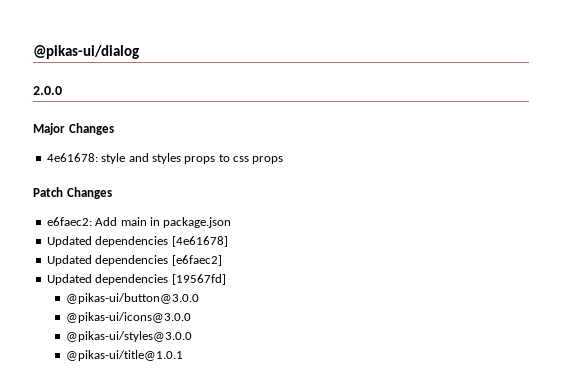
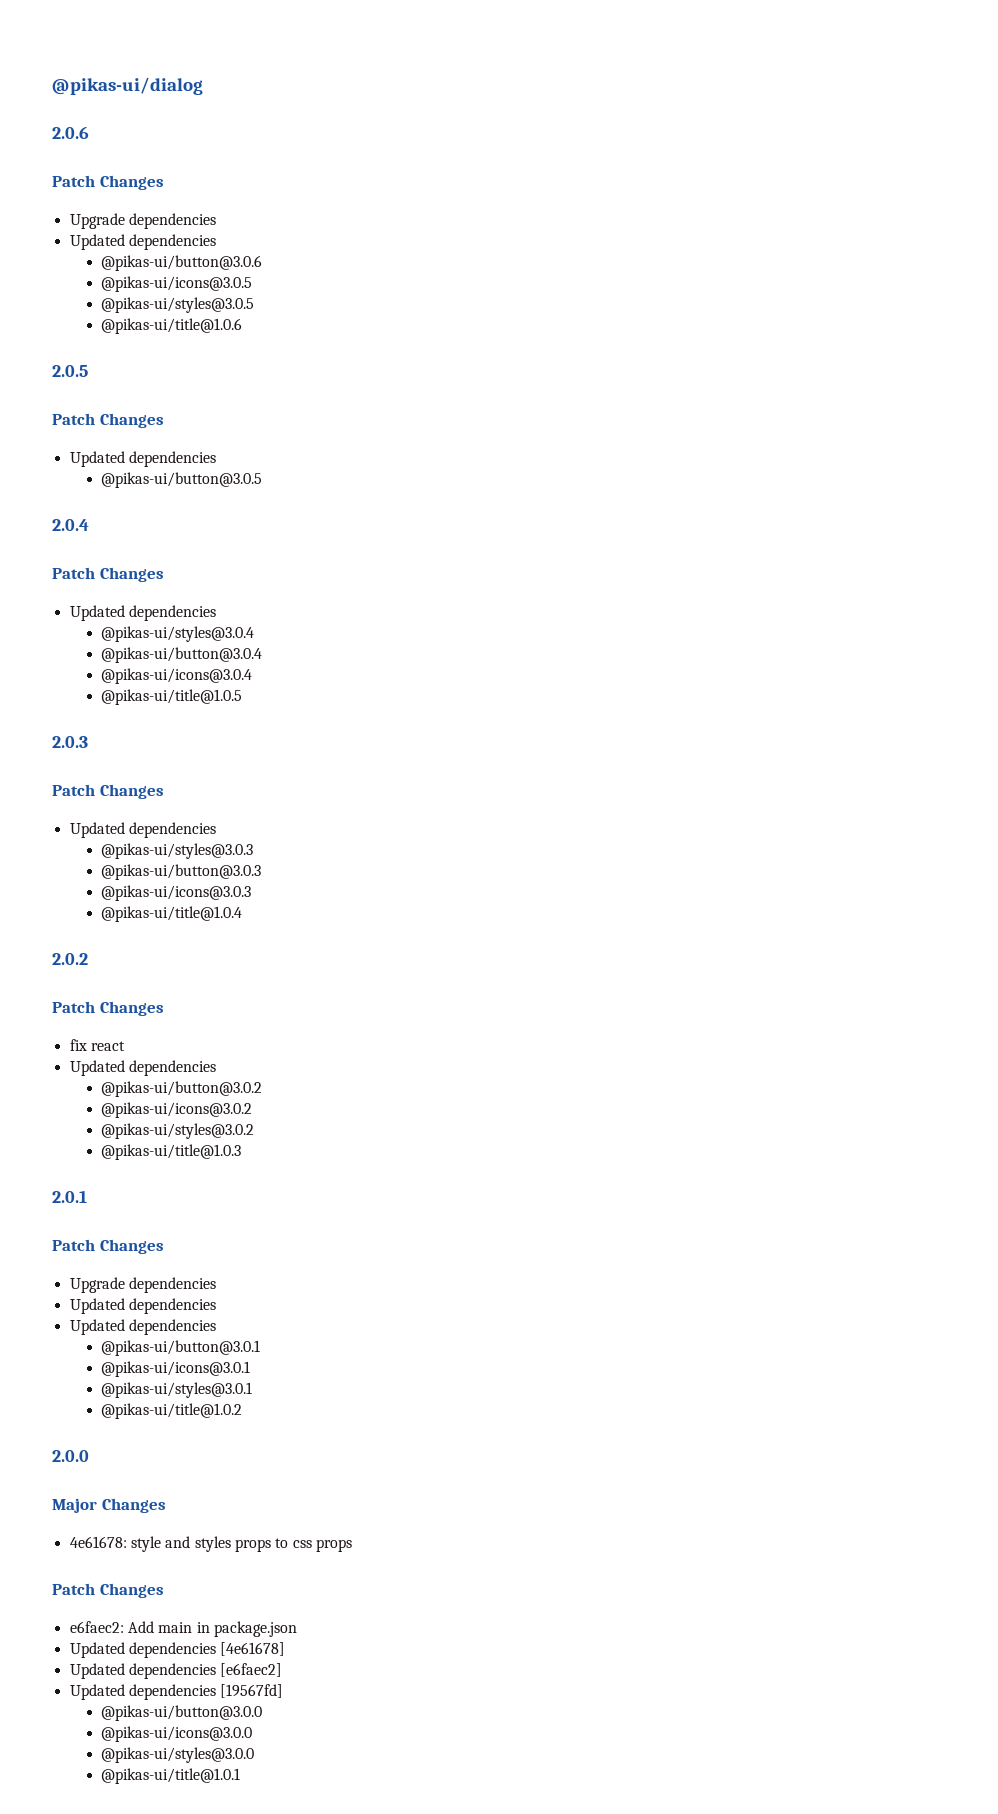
(139, 52) none -> [52,126,89,139] [52,175,164,190] [69,213,216,229] [69,234,216,250] [101,255,263,271] [101,276,253,292] [101,297,255,313] [101,318,243,334] [52,365,88,377] [52,413,164,428] [69,451,216,467] [101,472,263,488] [52,519,89,531] [52,567,164,582] [69,605,216,621] [101,626,255,642] [101,647,263,663] [101,668,253,684] [101,689,243,705] [52,736,88,748] [52,784,164,799] [69,822,216,838] [101,843,254,859] [101,864,262,880] [101,885,252,901] [101,906,243,922] [52,953,88,965] [52,1001,164,1016] [69,1039,125,1051] [69,1060,216,1076] [101,1081,263,1097] [101,1102,253,1118] [101,1123,255,1139] [101,1144,242,1160] [52,1190,87,1203] [52,1239,164,1254] [69,1277,216,1293] [69,1298,216,1314] [69,1319,216,1335] [101,1340,261,1356] [101,1361,251,1377] [101,1382,253,1398] [101,1403,243,1419] // 2.0.6 // Patch Changes // Upgrade dependencies // Updated dependencies // @pikas-ui/button@3.0.6 // @pikas-ui/icons@3.0.5 // @pikas-ui/styles@3.0.5 // @pikas-ui/title@1.0.6 // 2.0.5 // Patch Changes // Updated dependencies // @pikas-ui/button@3.0.5 // 2.0.4 // Patch Changes // Updated dependencies // @pikas-ui/styles@3.0.4 // @pikas-ui/button@3.0.4 // @pikas-ui/icons@3.0.4 // @pikas-ui/title@1.0.5 // 2.0.3 // Patch Changes // Updated dependencies // @pikas-ui/styles@3.0.3 // @pikas-ui/button@3.0.3 // @pikas-ui/icons@3.0.3 // @pikas-ui/title@1.0.4 // 2.0.2 // Patch Changes // fix react // Updated dependencies // @pikas-ui/button@3.0.2 // @pikas-ui/icons@3.0.2 // @pikas-ui/styles@3.0.2 // @pikas-ui/title@1.0.3 // 2.0.1 // Patch Changes // Upgrade dependencies // Updated dependencies // Updated dependencies // @pikas-ui/button@3.0.1 // @pikas-ui/icons@3.0.1 // @pikas-ui/styles@3.0.1 // @pikas-ui/title@1.0.2

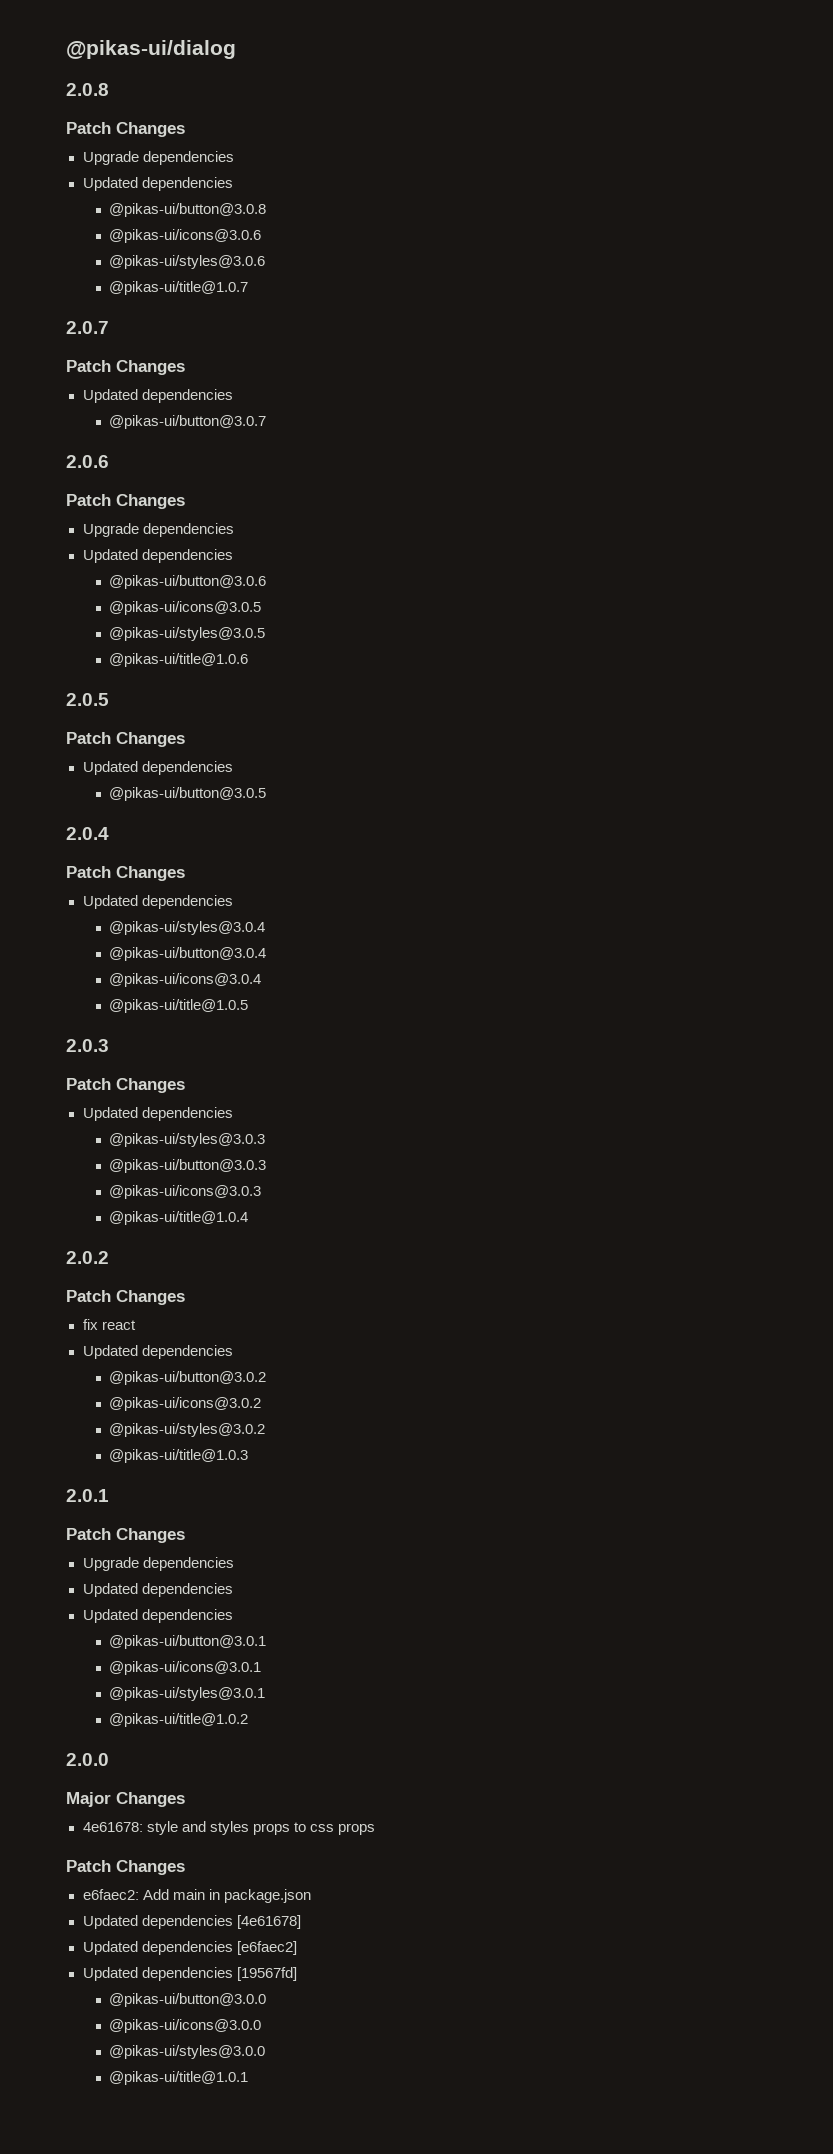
(203, 86) none -> [66,83,109,96] [66,122,185,137] [82,151,234,165] [82,177,233,191] [109,203,267,217] [109,229,262,243] [109,255,266,269] [109,281,249,295] [66,321,109,334] [66,360,185,375] [82,389,233,403] [109,415,267,429] // 2.0.8 // Patch Changes // Upgrade dependencies // Updated dependencies // @pikas-ui/button@3.0.8 // @pikas-ui/icons@3.0.6 // @pikas-ui/styles@3.0.6 // @pikas-ui/title@1.0.7 // 2.0.7 // Patch Changes // Updated dependencies // @pikas-ui/button@3.0.7

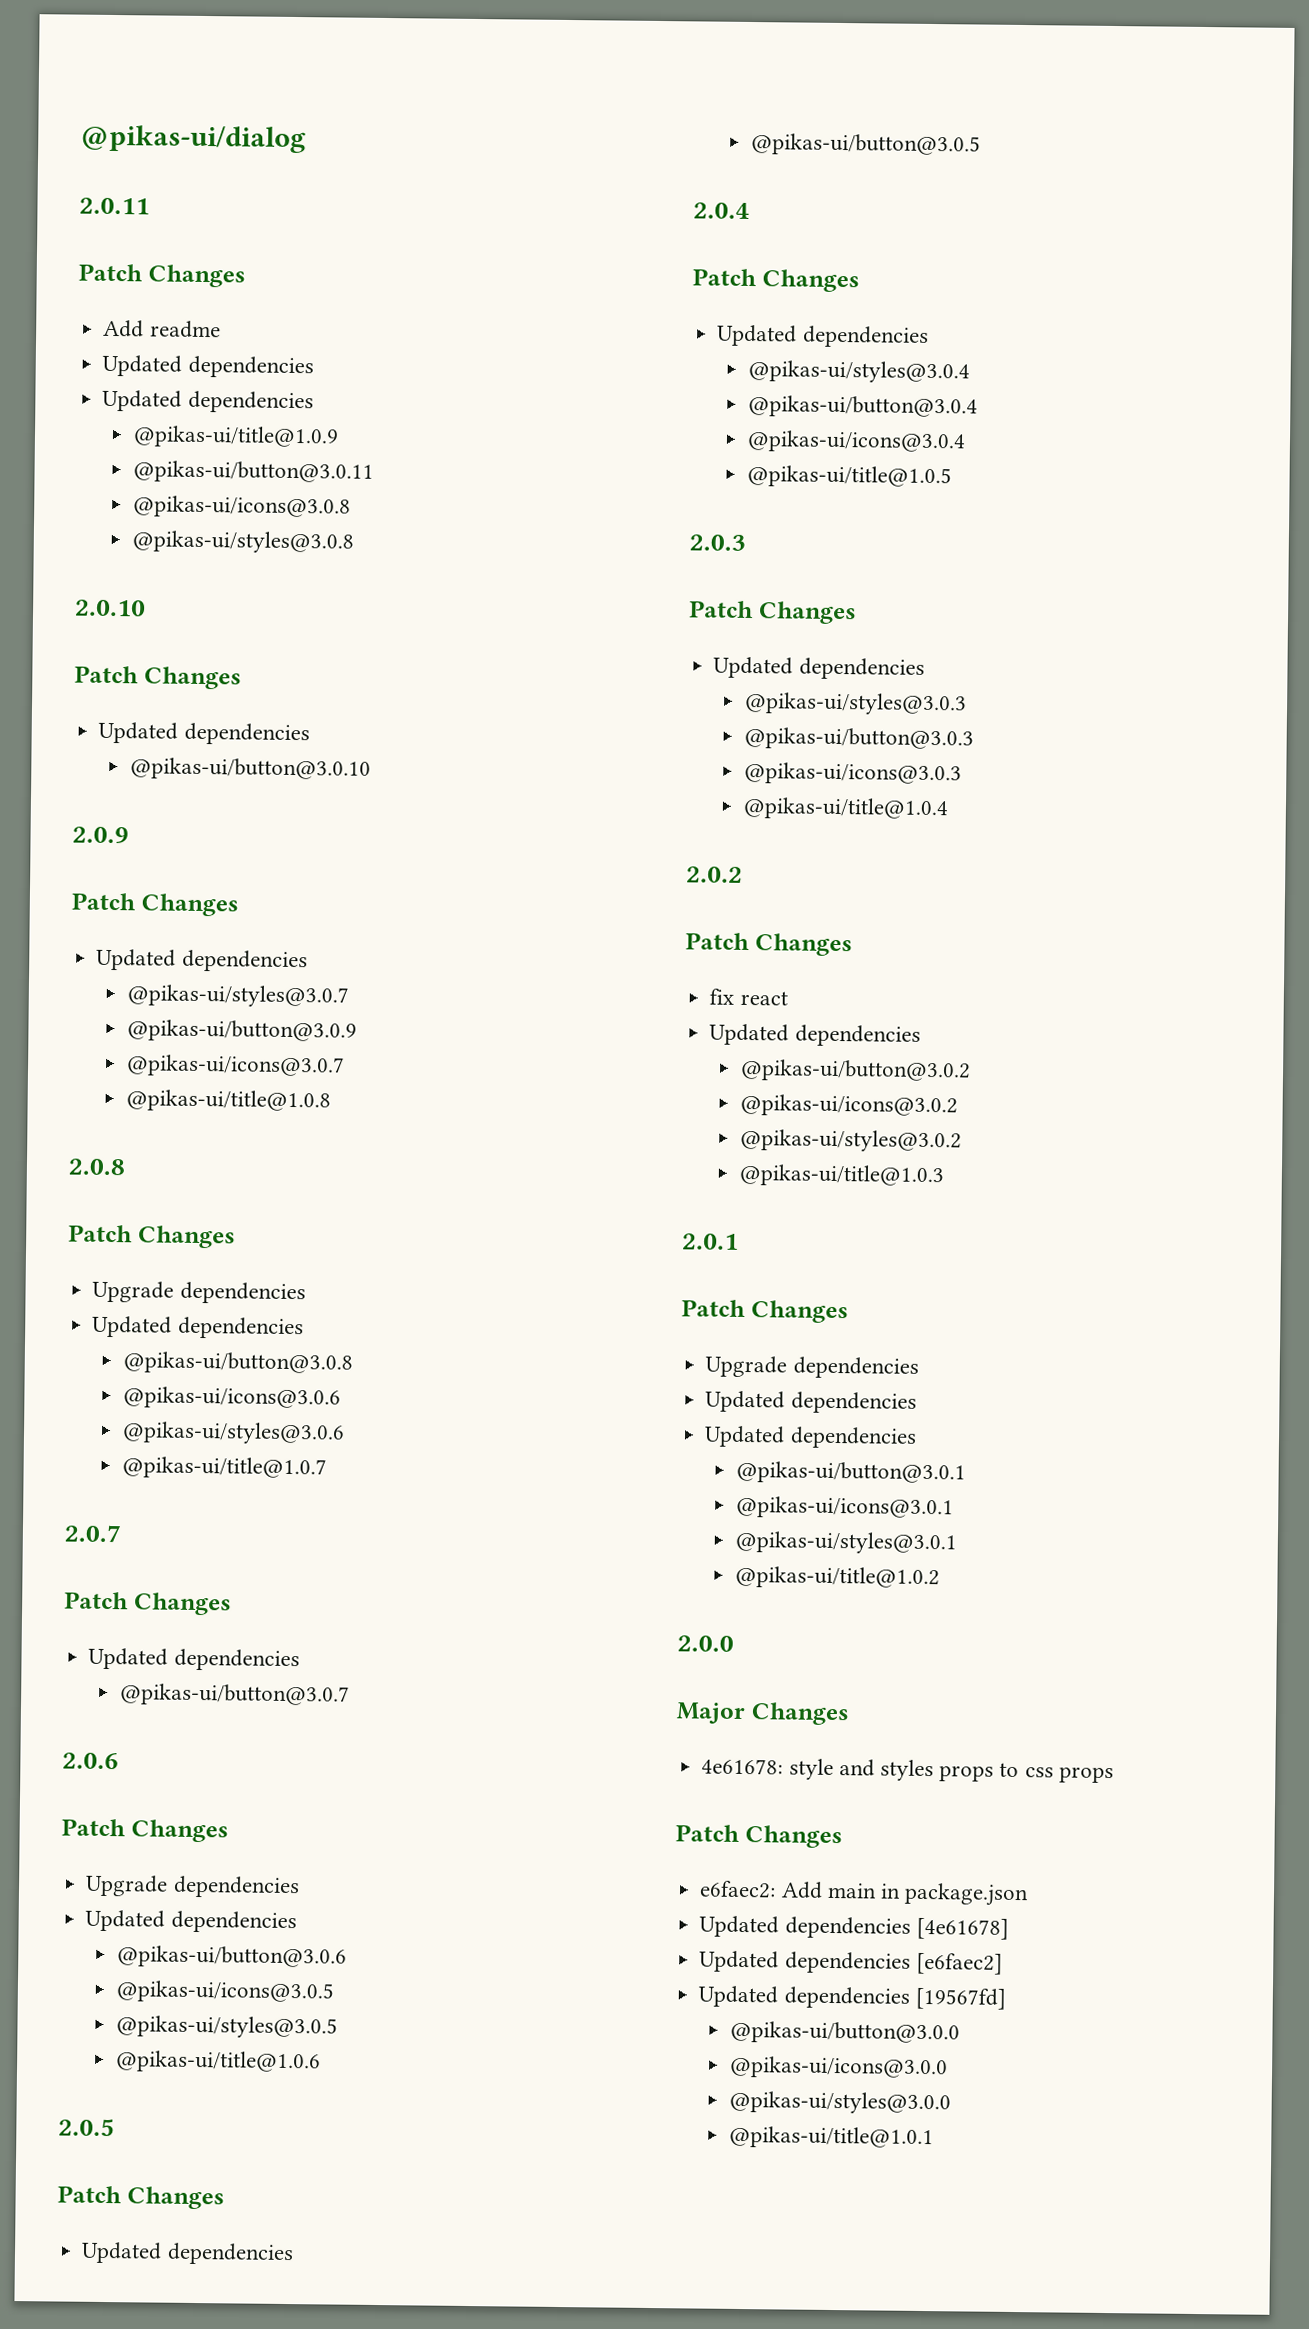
(236, 49) none -> [79,197,150,215] [78,263,246,288] [103,319,221,339] [102,354,314,379] [102,389,314,414] [132,425,339,449] [132,460,374,484] [132,495,351,519] [131,530,354,554] [75,599,146,617] [74,665,242,690] [98,721,310,746] [129,757,371,781] [72,826,129,844] [71,892,239,917] [96,948,308,973] [126,984,349,1008] [126,1019,357,1043] [125,1054,345,1078] [125,1089,331,1113] // 2.0.11 // Patch Changes // Add readme // Updated dependencies // Updated dependencies // @pikas-ui/title@1.0.9 // @pikas-ui/button@3.0.11 // @pikas-ui/icons@3.0.8 // @pikas-ui/styles@3.0.8 // 2.0.10 // Patch Changes // Updated dependencies // @pikas-ui/button@3.0.10 // 2.0.9 // Patch Changes // Updated dependencies // @pikas-ui/styles@3.0.7 // @pikas-ui/button@3.0.9 // @pikas-ui/icons@3.0.7 // @pikas-ui/title@1.0.8

